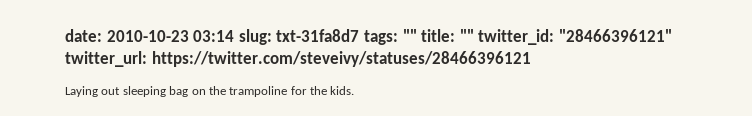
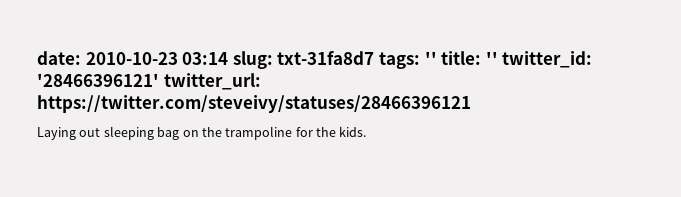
[402,29,672,45] "" title: "" twitter_id: "28466396121" -> [424,51,593,68] [37,73,159,87] '' title: '' twitter_id: '28466396121'

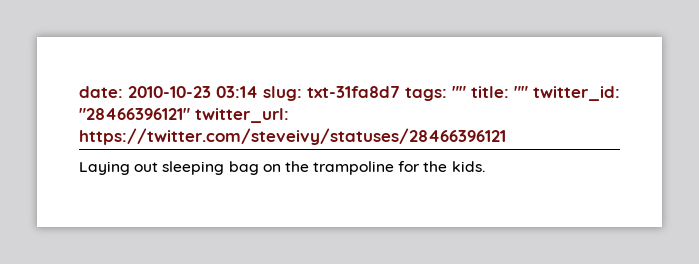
[424,51,593,68] [37,73,159,87] '' title: '' twitter_id: '28466396121' -> [452,86,620,101] [79,108,190,120] "" title: "" twitter_id: "28466396121"

